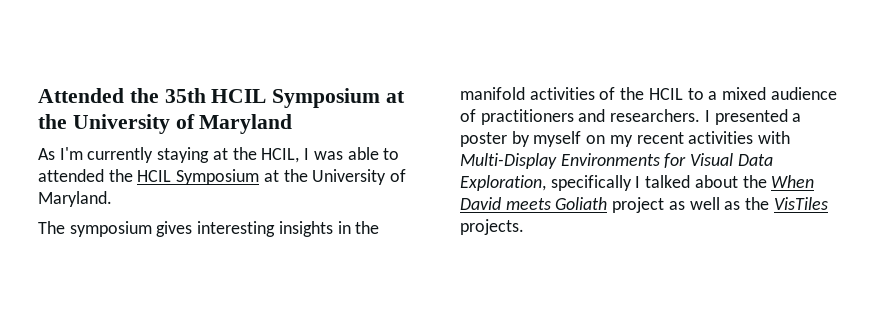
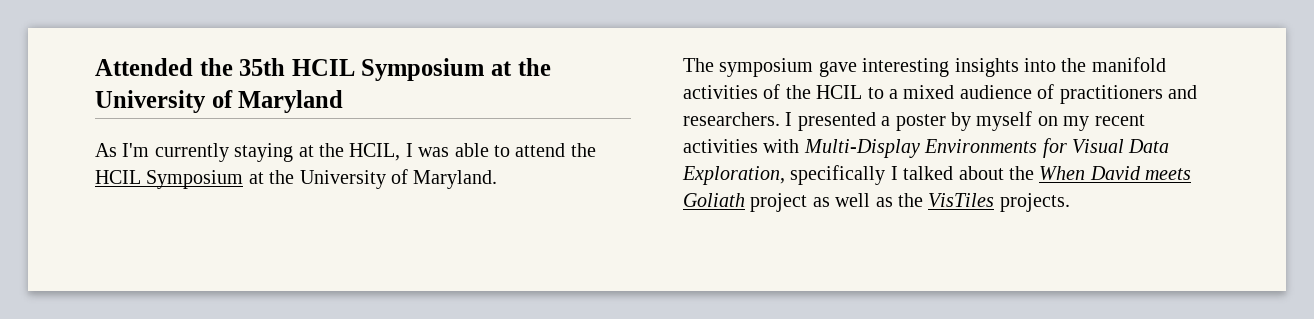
[38,169,104,182] attended -> [515,143,566,157] attend
[156,221,193,237] gives -> [818,61,857,77] gave
[337,221,351,234] in -> [1024,58,1056,72] into

